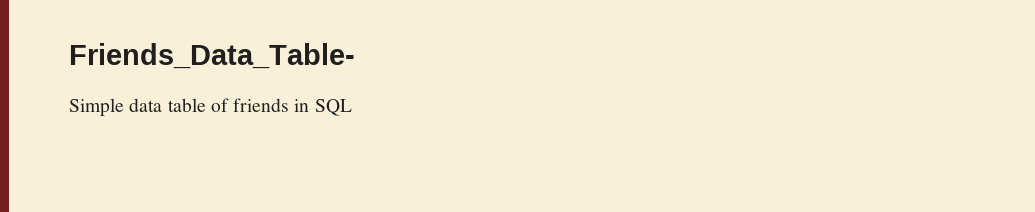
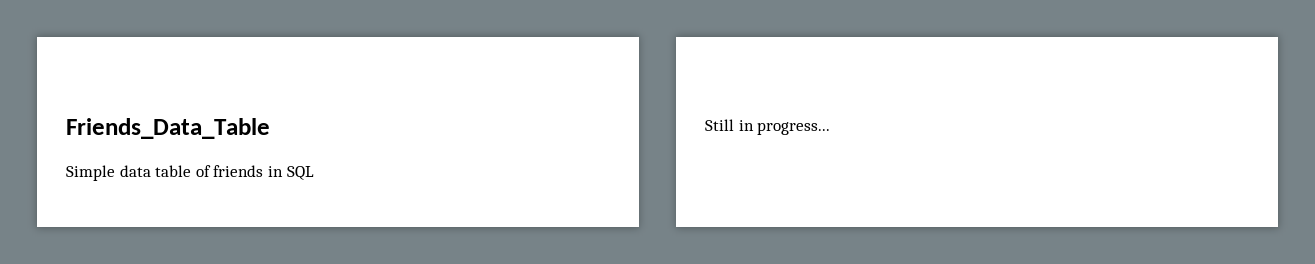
[69,43,355,69] Friends_Data_Table- -> [66,118,270,139] Friends_Data_Table
(352, 107) none -> [705,119,831,135] // Still in progress...

